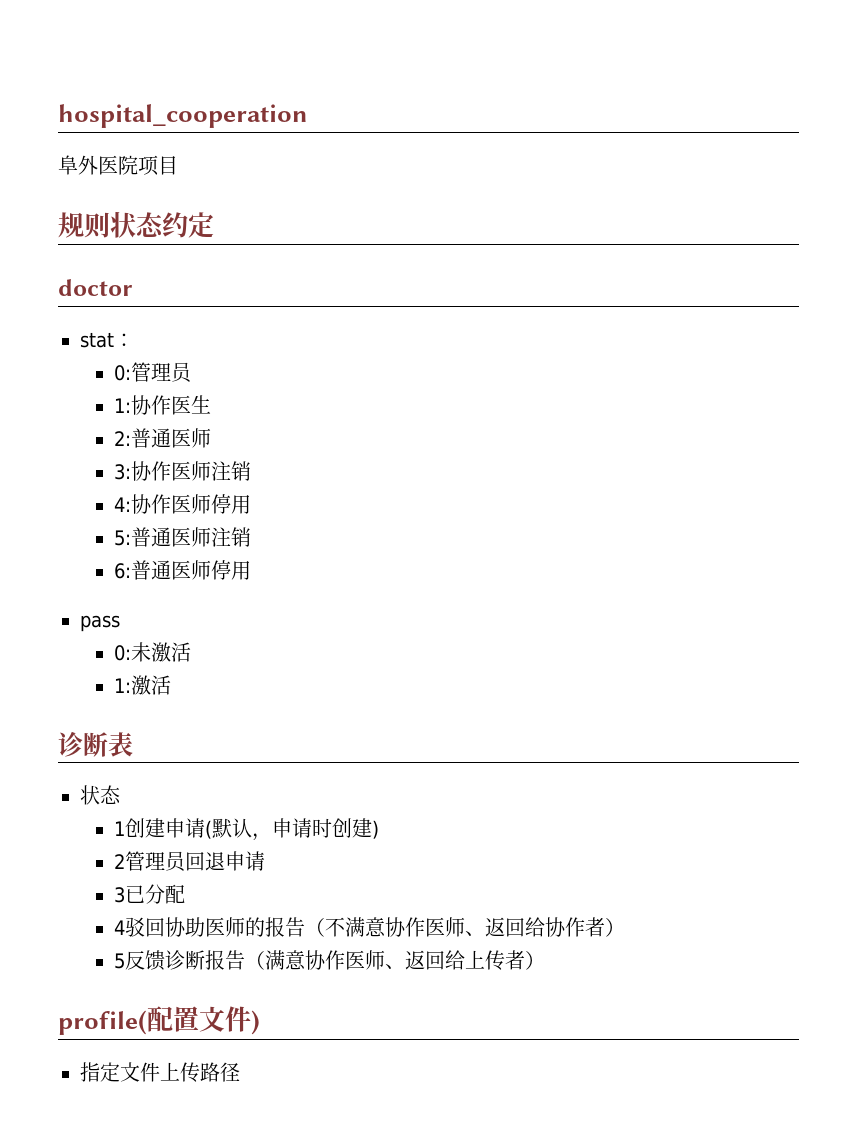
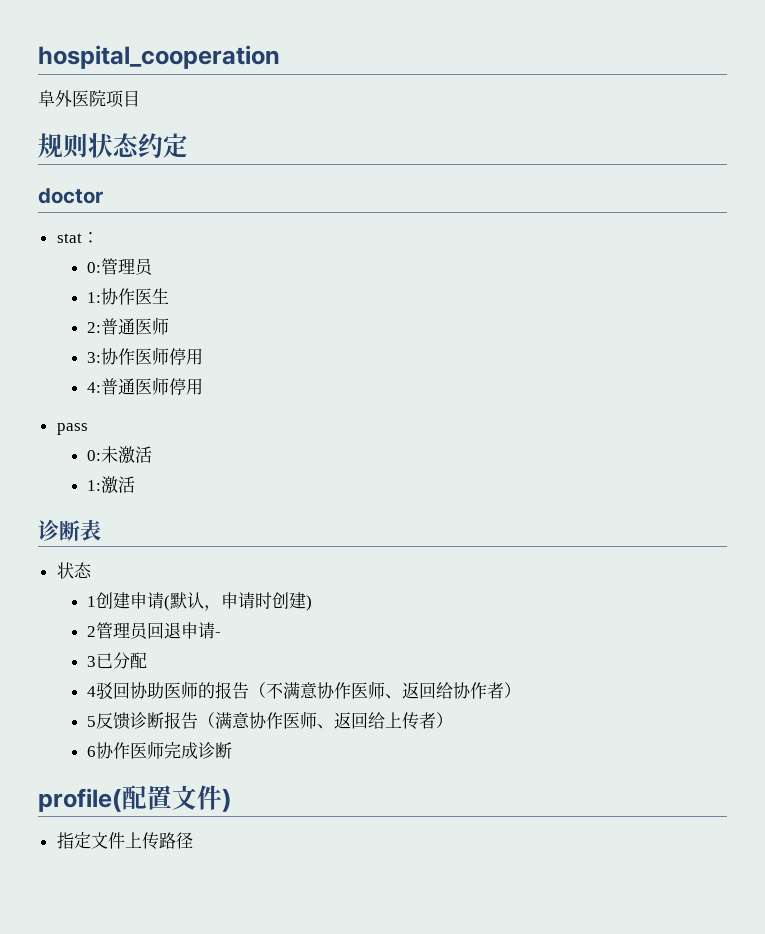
[210,461,251,481] [113,494,251,514] [113,527,251,547] [113,563,131,579] 注销 // 4:协作医师停用 // 5:普通医师注销 // 6: -> [169,348,204,365] [87,382,102,393] 停用 // 4:
(265, 861) none -> [215,632,222,637] -
(545, 960) none -> [87,741,233,759] // 6协作医师完成诊断

